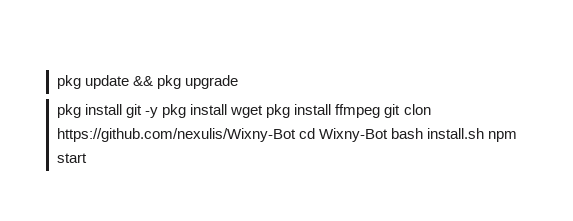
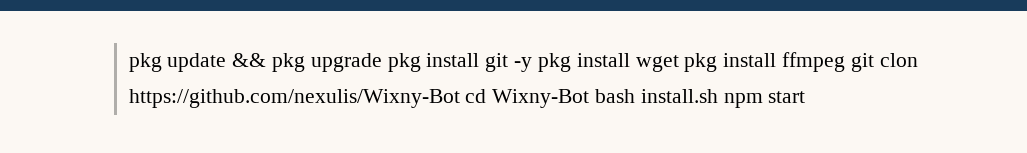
(239, 82) // -> (382, 62) none

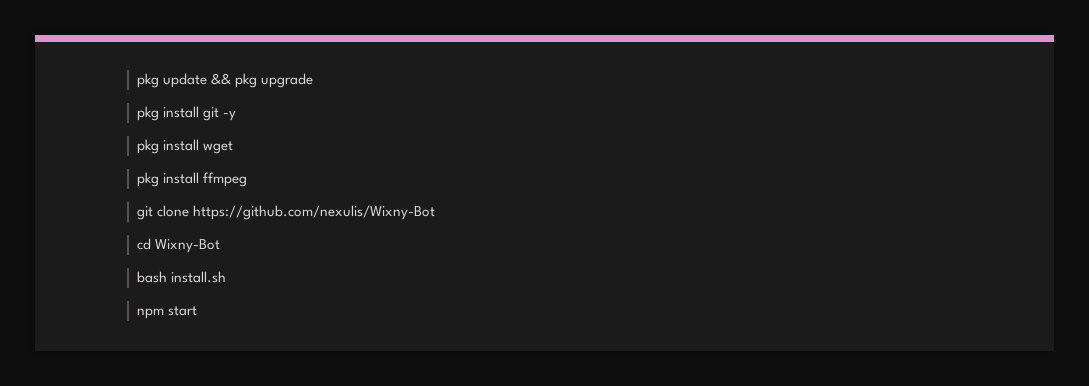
(382, 62) none -> (314, 80) //
(533, 64) none -> (237, 115) //
(679, 63) none -> (234, 147) //
[850,53,918,72] git clon -> [137,205,190,220] // git clone
(460, 98) none -> (436, 212) //
(590, 98) none -> (221, 246) //
(718, 96) none -> (227, 277) //

